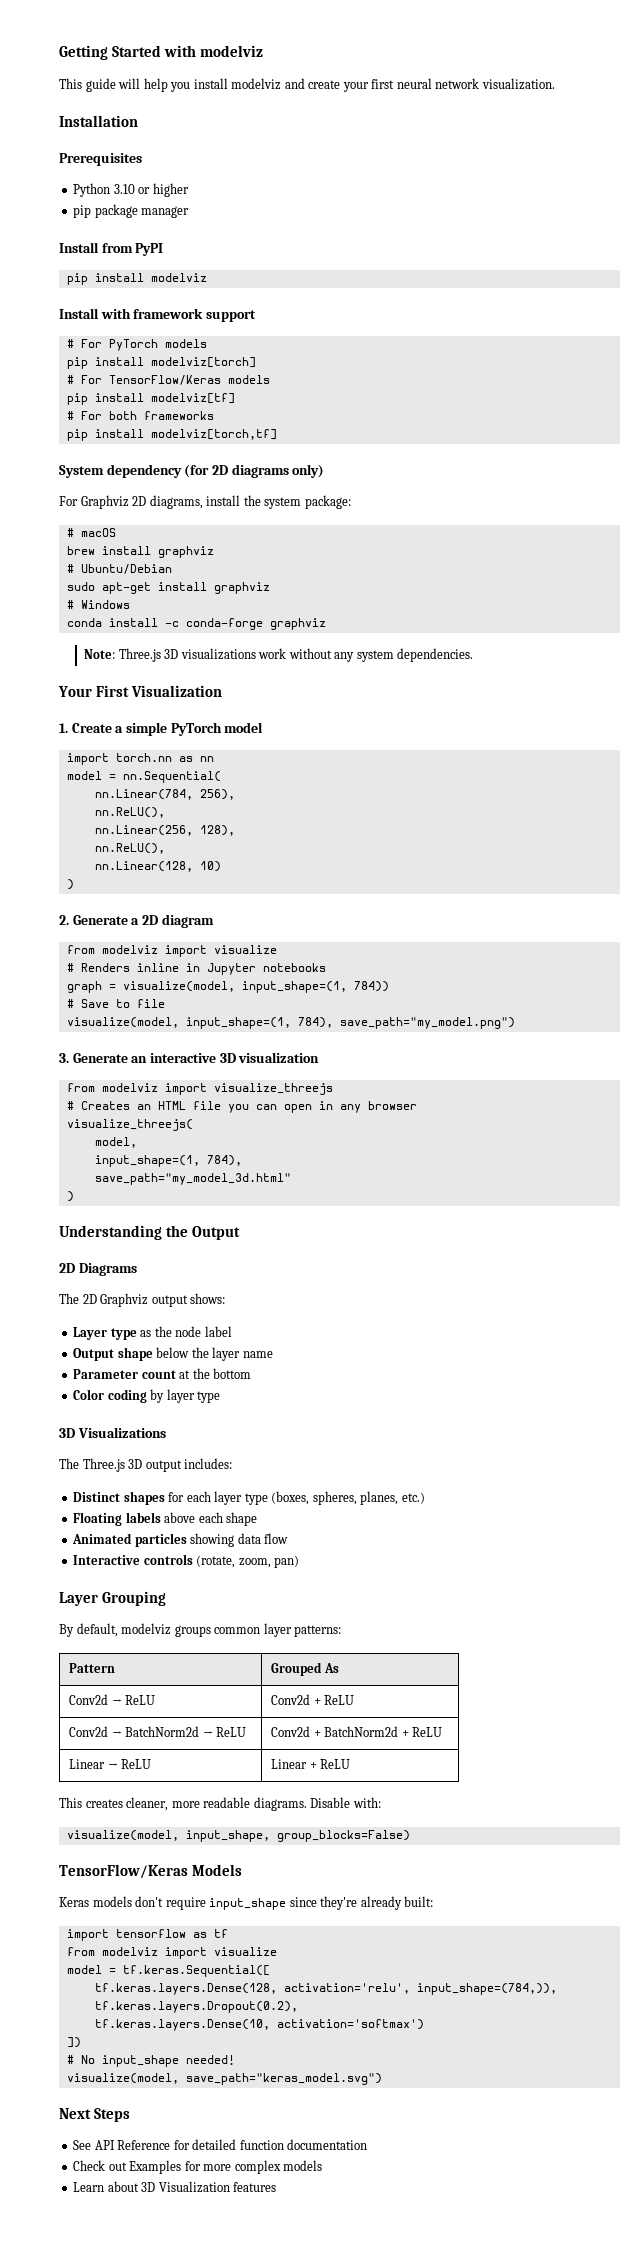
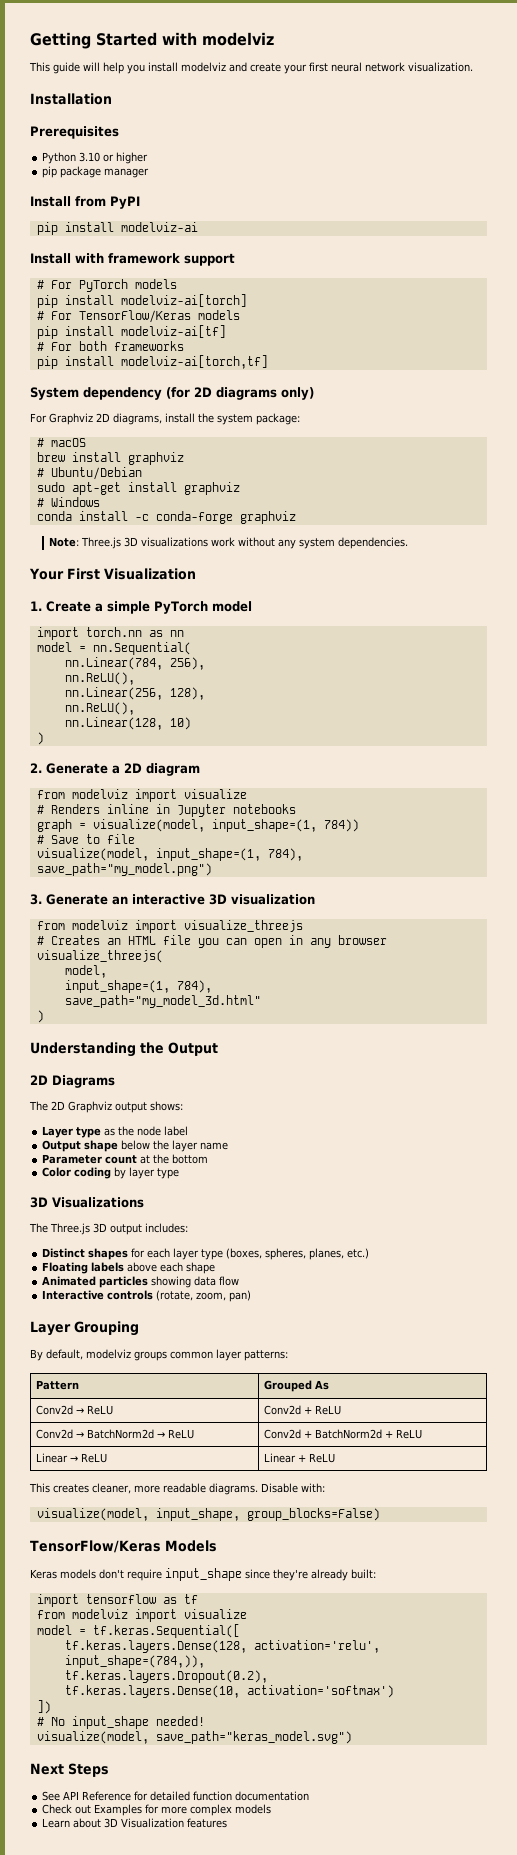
[150,273,207,282] modelviz -> [120,222,198,232] modelviz-ai
[150,357,256,368] modelviz[torch] -> [120,294,247,307] modelviz-ai[torch]
[150,393,235,404] modelviz[tf] -> [120,325,226,338] modelviz-ai[tf]
[150,429,277,440] modelviz[torch,tf] -> [120,355,268,369] modelviz-ai[torch,tf]

